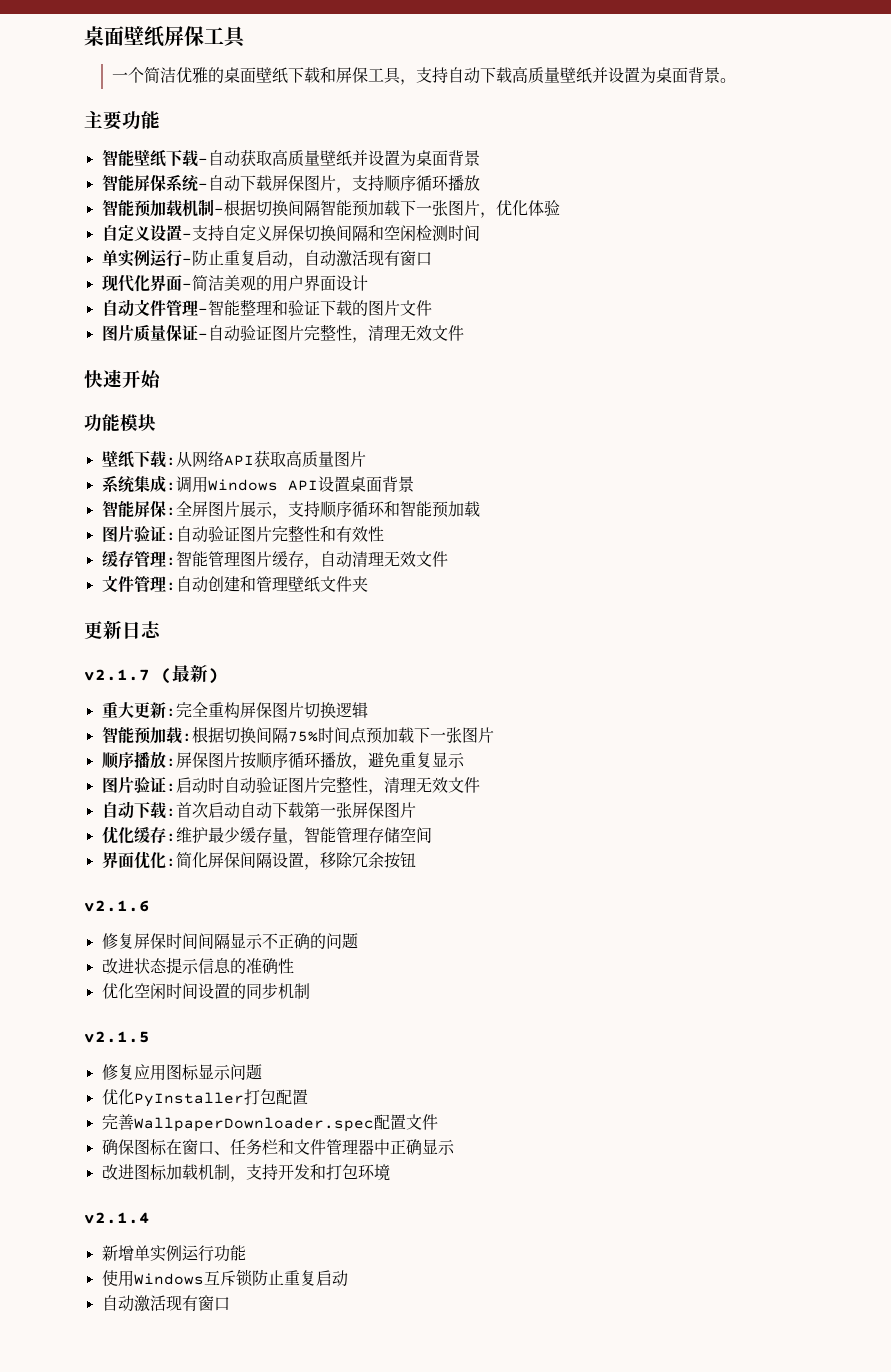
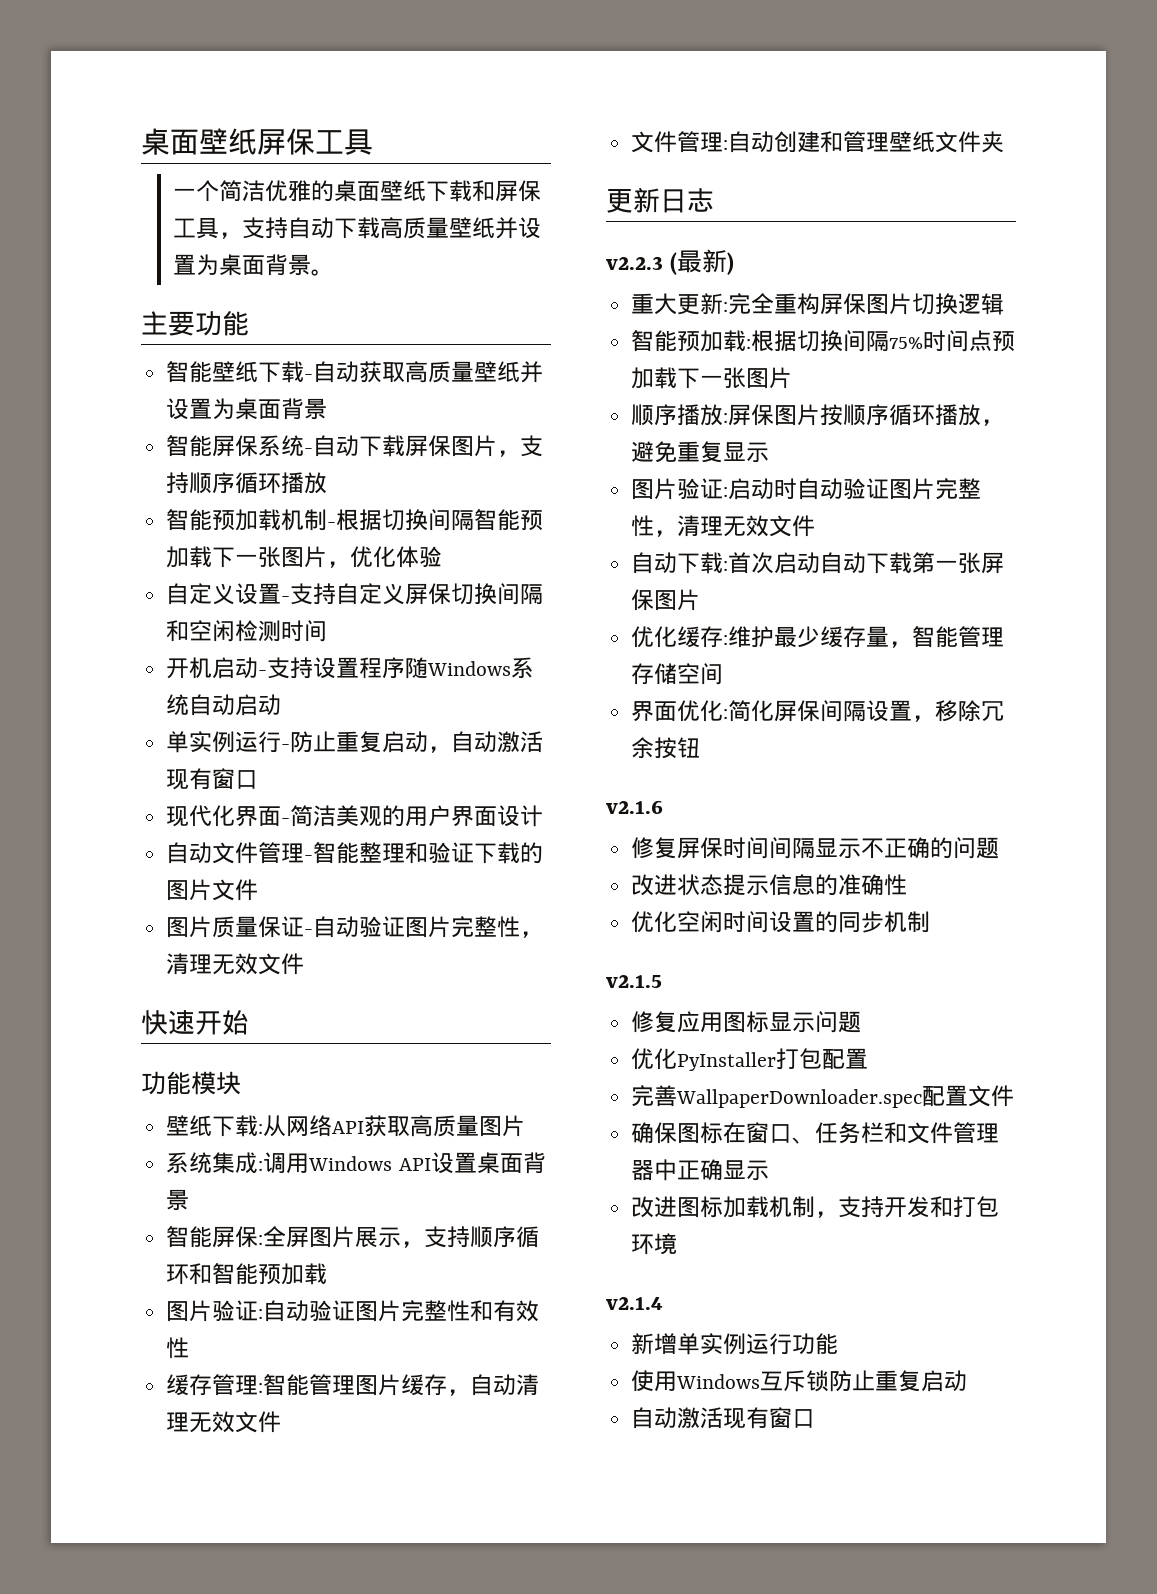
(480, 233) none -> [166,657,535,679] [166,694,282,716] // 开机启动-支持设置程序随Windows系统自动启动
[84,669,150,681] v2.1.7 -> [606,256,663,270] v2.2.3

